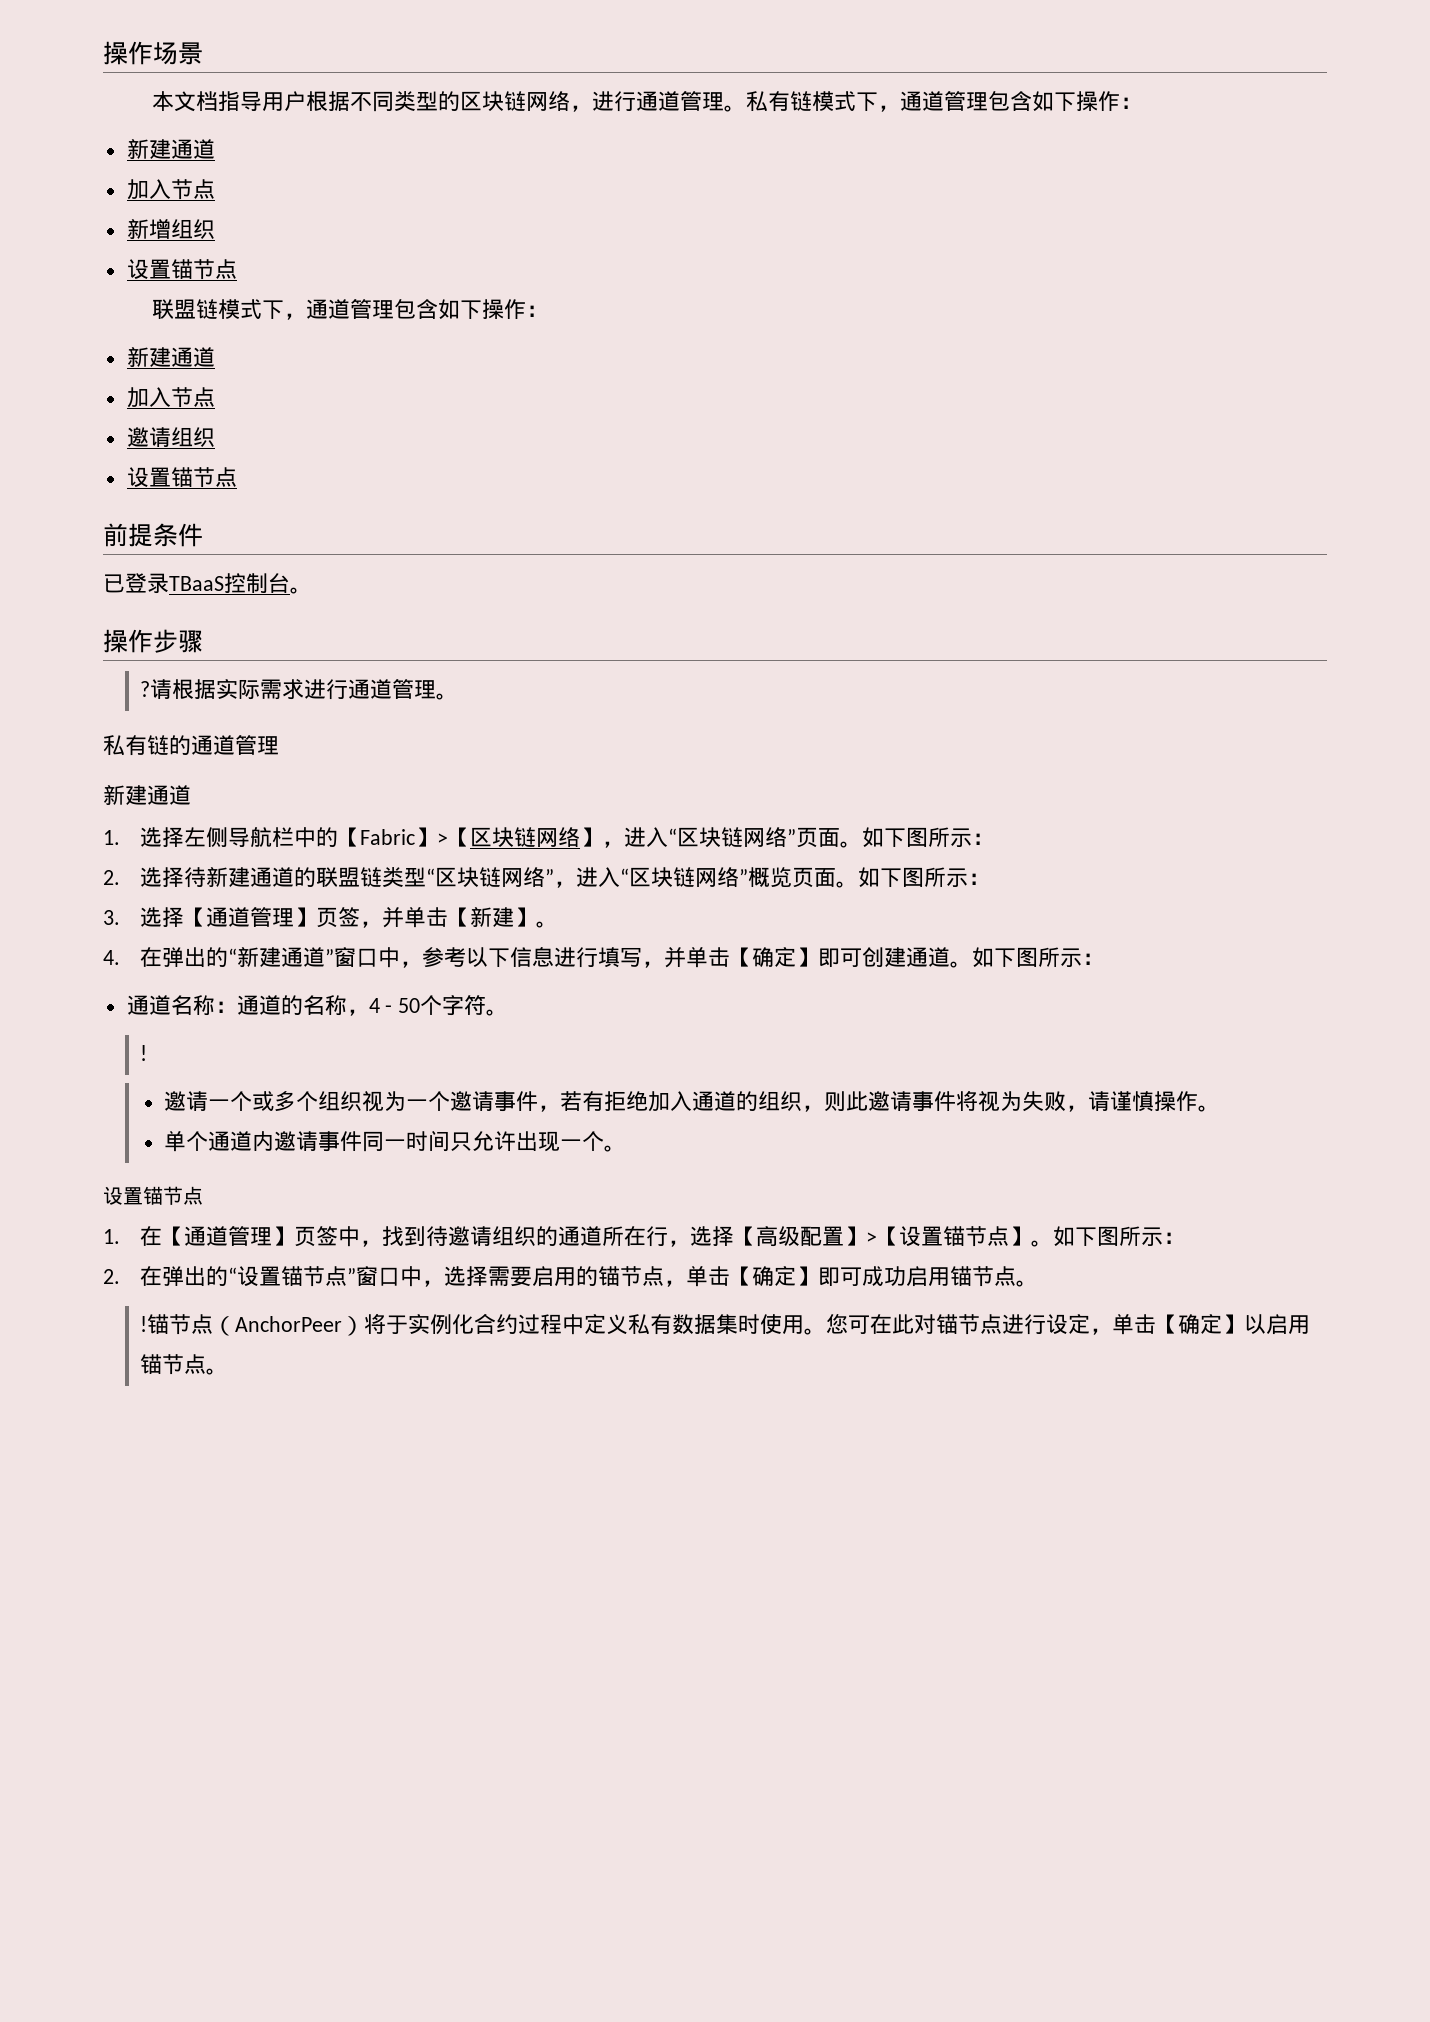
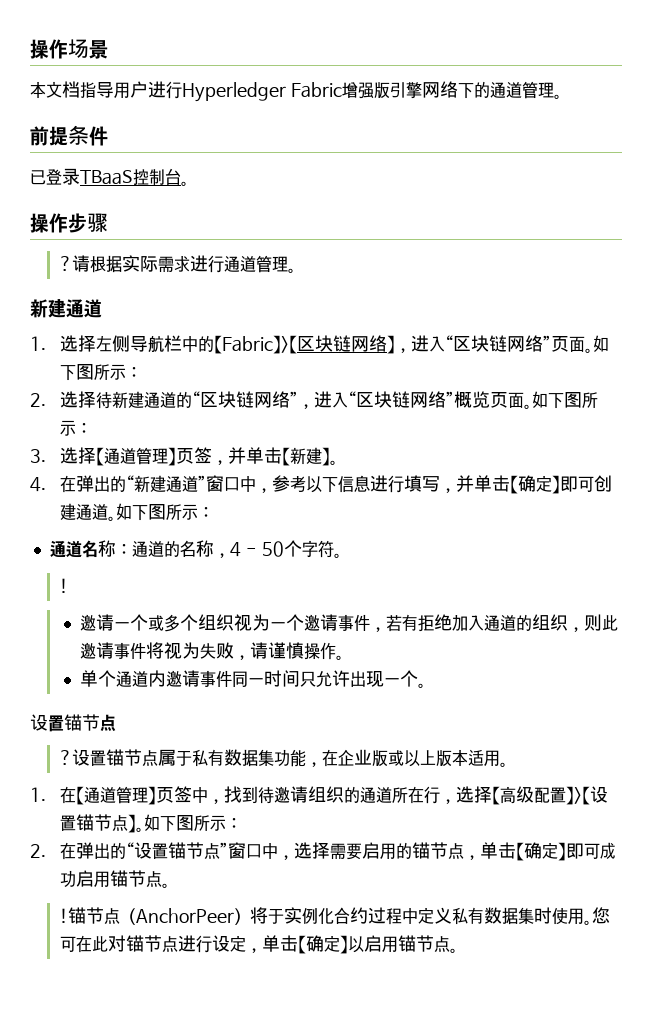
[305,91,1142,112] [126,139,215,159] [126,179,215,200] [126,219,215,239] [126,259,237,280] [151,299,548,320] [126,347,215,367] [126,387,215,408] [126,427,215,447] [126,467,237,488] 根据不同类型的区块链网络，进行通道管理。私有链模式下，通道管理包含如下操作： // 新建通道 // 加入节点 // 新增组织 // 设置锚节点 // 联盟链模式下，通道管理包含如下操作： // 新建通道 // 加入节点 // 邀请组织 // 设置锚节点 -> [148,81,562,102] 进行Hyperledger Fabric增强版引擎网络下的通道管理。
[103,735,279,756] // 私有链的通道管理 -> (297, 270) none
[316,867,427,887] 联盟链类型 -> (193, 399) none
(203, 1195) none -> [60,749,509,767] // ?设置锚节点属于私有数据集功能，在企业版或以上版本适用。

